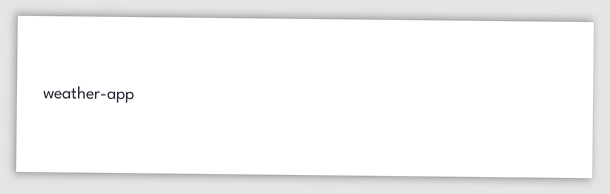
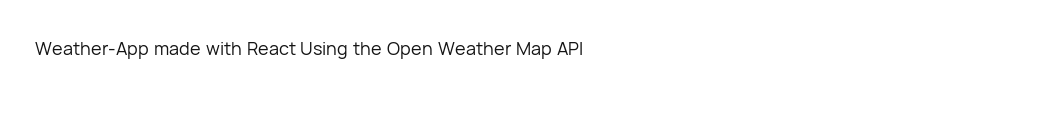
[42,85,135,104] weather-app -> [35,42,583,59] Weather-App made with React Using the Open Weather Map API

